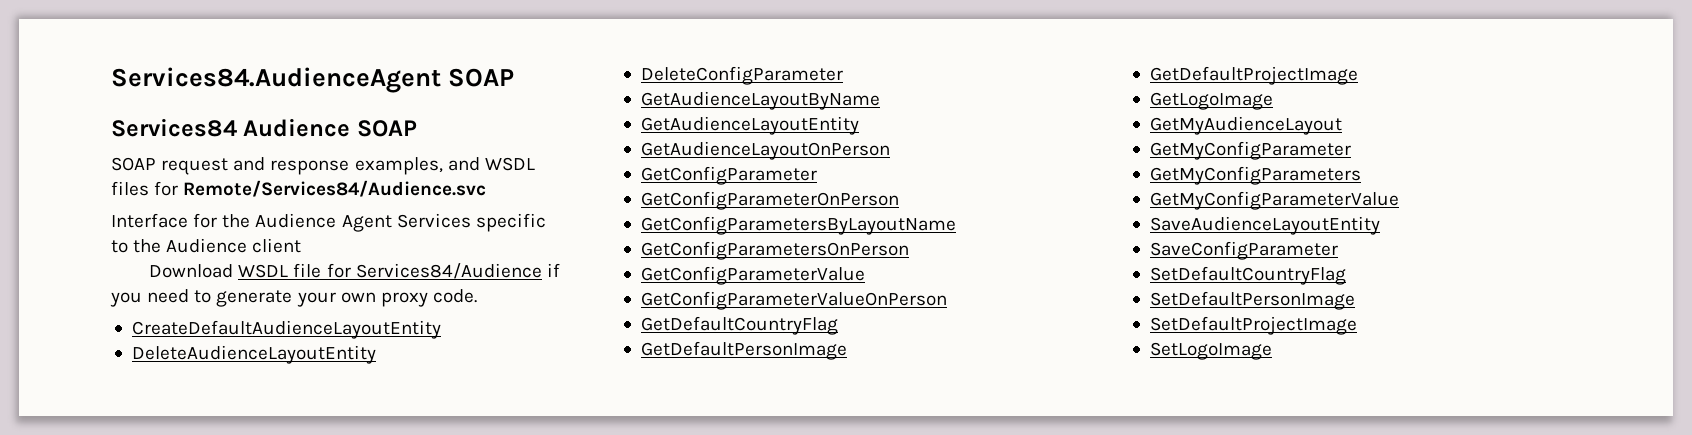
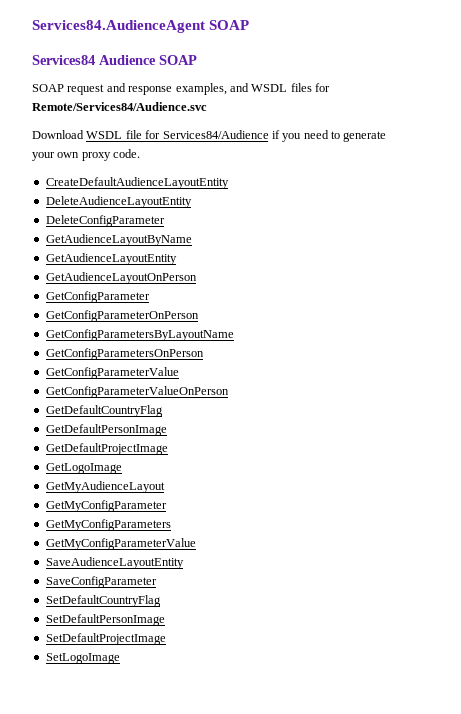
[111,213,546,232] [111,238,302,253] // Interface for the Audience Agent Services specific to the Audience client -> (207, 106) none

